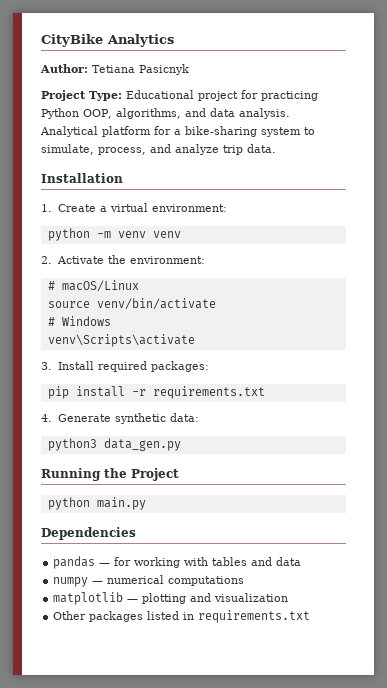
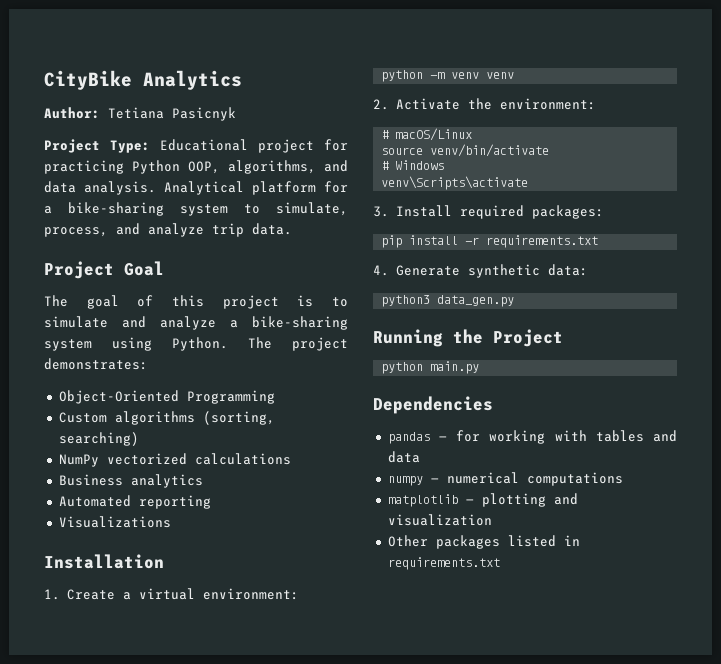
(276, 148) none -> [44,261,164,279] [44,295,348,309] [44,316,348,330] [44,337,348,351] [44,358,148,370] [58,390,275,404] [58,411,275,425] [58,432,139,446] [58,453,291,467] [58,474,203,488] [58,495,211,509] [58,516,171,528] // Project Goal // The goal of this project is to simulate and analyze a bike-sharing system using Python. The project demonstrates: // Object-Oriented Programming // Custom algorithms (sorting, searching) // NumPy vectorized calculations // Business analytics // Automated reporting // Visualizations

